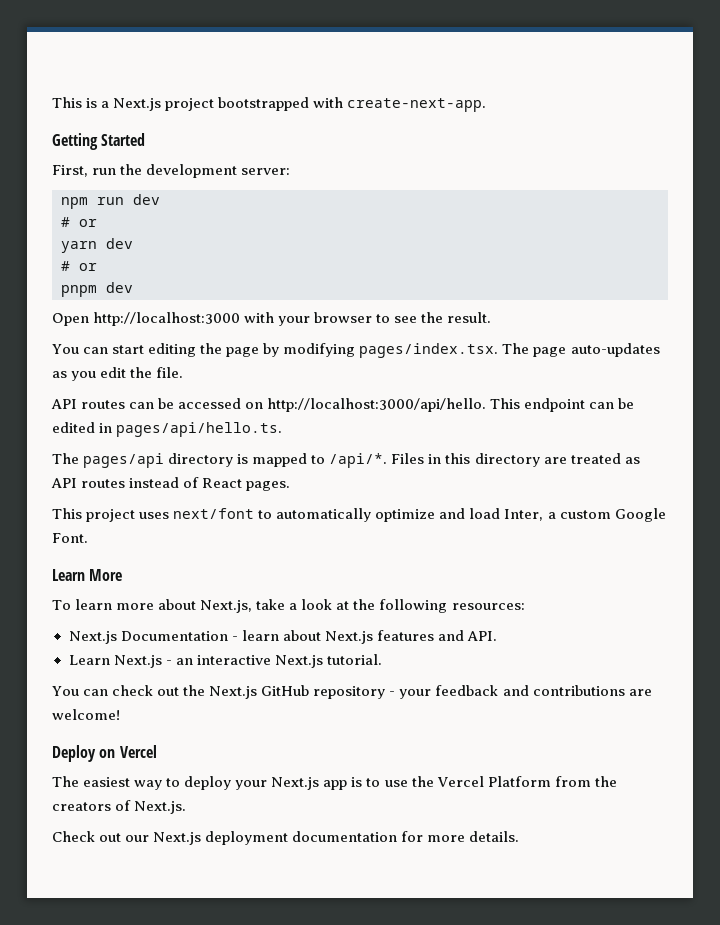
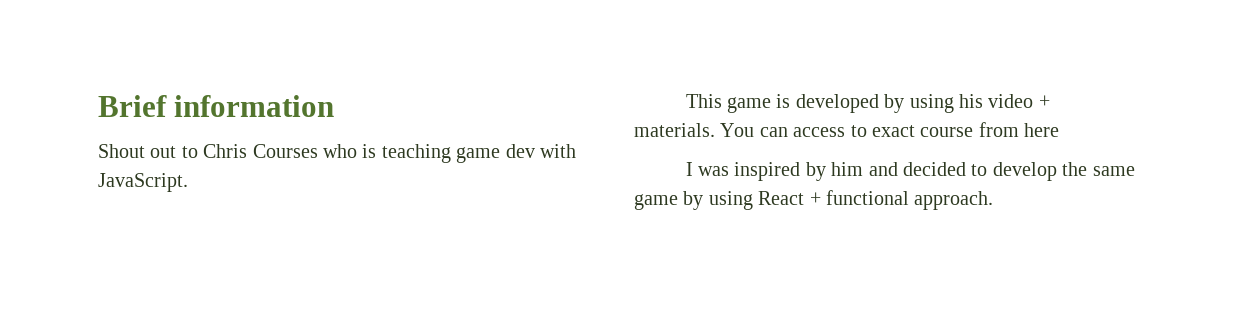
[52,97,487,112] [52,133,146,150] [52,164,291,178] [61,194,160,209] [61,217,97,227] [61,238,133,253] [61,261,97,271] [61,282,133,297] [52,312,492,326] [52,343,660,358] [52,367,184,381] [51,398,635,412] [52,422,283,437] [52,453,640,468] [51,477,291,491] [52,508,666,522] [52,533,88,543] [52,569,123,581] [52,599,525,613] [68,630,497,644] [68,654,382,668] [52,685,652,699] [52,709,120,720] [52,745,157,762] [52,776,617,790] [52,800,187,814] [52,831,520,845] This is a Next.js project bootstrapped with create-next-app. // Getting Started // First, run the development server: // npm run dev // # or // yarn dev // # or // pnpm dev // Open http://localhost:3000 with your browser to see the result. // You can start editing the page by modifying pages/index.tsx. The page auto-updates as you edit the file. // API routes can be accessed on http://localhost:3000/api/hello. This endpoint can be edited in pages/api/hello.ts. // The pages/api directory is mapped to /api/*. Files in this directory are treated as API routes instead of React pages. // This project uses next/font to automatically optimize and load Inter, a custom Google Font. // Learn More // To learn more about Next.js, take a look at the following resources: // Next.js Documentation - learn about Next.js features and API. // Learn Next.js - an interactive Next.js tutorial. // You can check out the Next.js GitHub repository - your feedback and contributions are welcome! // Deploy on Vercel // The easiest way to deploy your Next.js app is to use the Vercel Platform from the creators of Next.js. // Check out our Next.js deployment documentation for more details. -> [98,95,335,117] [98,144,576,163] [98,173,188,192] [685,94,1050,113] [634,122,1060,137] [685,162,1135,181] [634,190,994,210] Brief information // Shout out to Chris Courses who is teaching game dev with JavaScript. // This game is developed by using his video + materials. You can access to exact course from here // I was inspired by him and decided to develop the same game by using React + functional approach.

